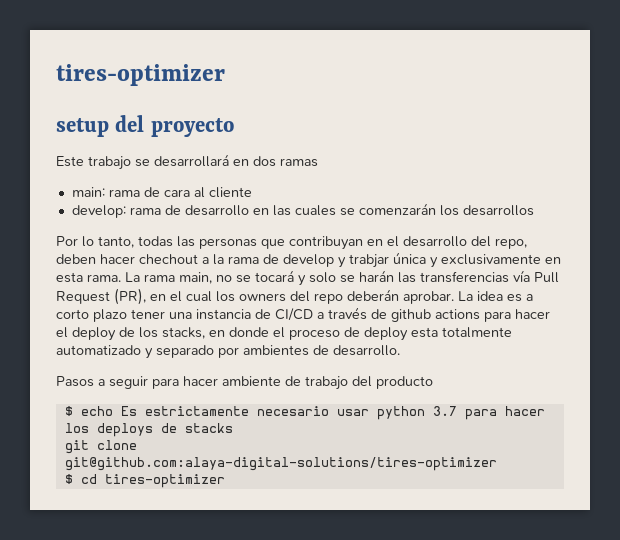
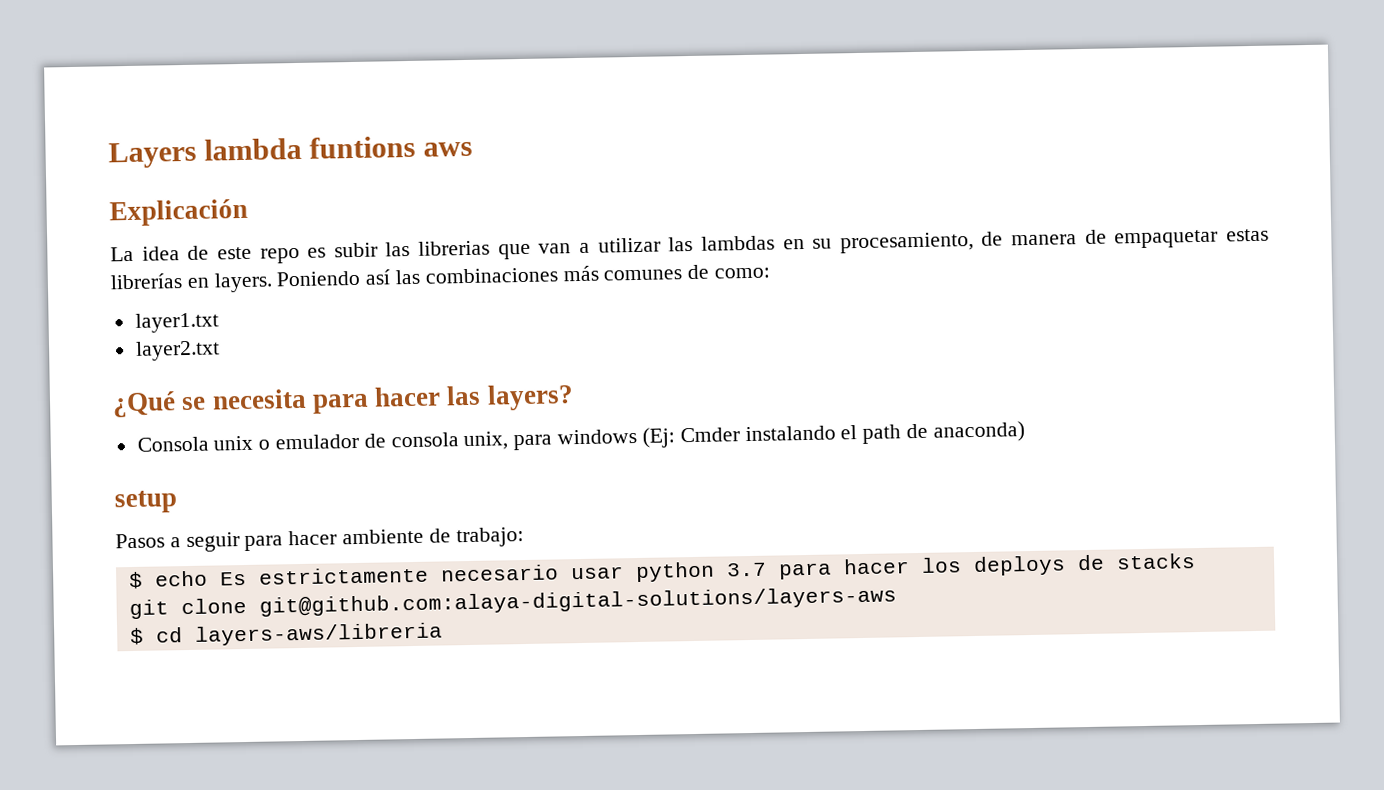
[56,64,225,86] [56,115,234,137] [56,154,318,170] [71,187,252,198] [71,203,534,218] [56,236,527,250] [56,252,561,268] [56,270,559,286] [56,288,533,305] [56,307,550,322] [56,327,512,341] [56,345,400,359] tires-optimizer // setup del proyecto // Este trabajo se desarrollará en dos ramas // main: rama de cara al cliente // develop: rama de desarrollo en las cuales se comenzarán los desarrollos // Por lo tanto, todas las personas que contribuyan en el desarrollo del repo, deben hacer chechout a la rama de develop y trabjar única y exclusivamente en esta rama. La rama main, no se tocará y solo se harán las transferencias vía Pull Request (PR), en el cual los owners del repo deberán aprobar. La idea es a corto plazo tener una instancia de CI/CD a través de github actions para hacer el deploy de los stacks, en donde el proceso de deploy esta totalmente automatizado y separado por ambientes de desarrollo. -> [108,135,474,169] [109,198,248,227] [110,228,1269,264] [110,264,771,293] [134,312,219,333] [134,340,220,361] [112,384,574,418] [136,421,1025,452] [114,490,178,514] Layers lambda funtions aws // Explicación // La idea de este repo es subir las librerias que van a utilizar las lambdas en su procesamiento, de manera de empaquetar estas librerías en layers. Poniendo así las combinaciones más comunes de como: // layer1.txt // layer2.txt // ¿Qué se necesita para hacer las layers? // Consola unix o emulador de consola unix, para windows (Ej: Cmder instalando el path de anaconda) // setup
[305,376,433,390] trabajo del producto -> [455,527,524,548] trabajo:
[64,457,497,471] git@github.com:alaya-digital-solutions/tires-optimizer -> [258,586,897,617] git@github.com:alaya-digital-solutions/layers-aws
[104,474,225,488] tires-optimizer -> [194,622,443,646] layers-aws/libreria

